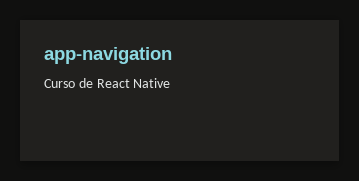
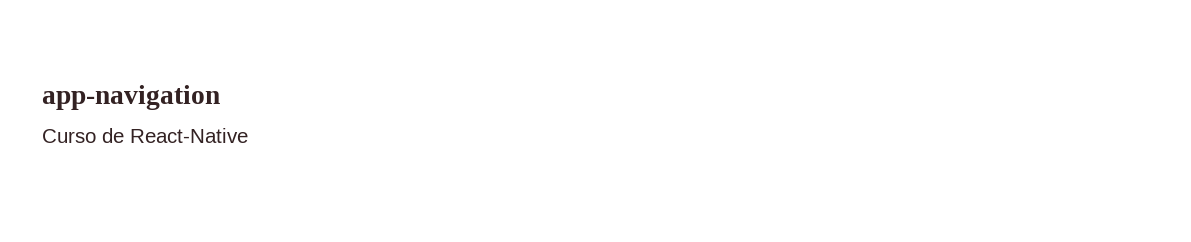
[96,78,171,88] React Native -> [130,128,248,143] React-Native

